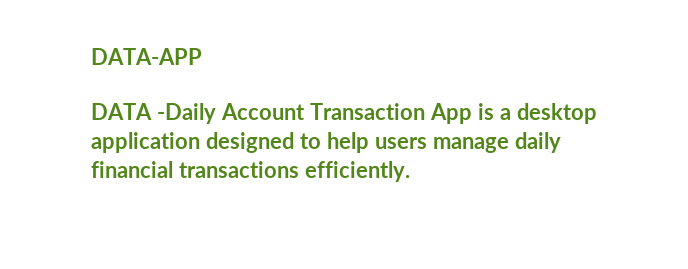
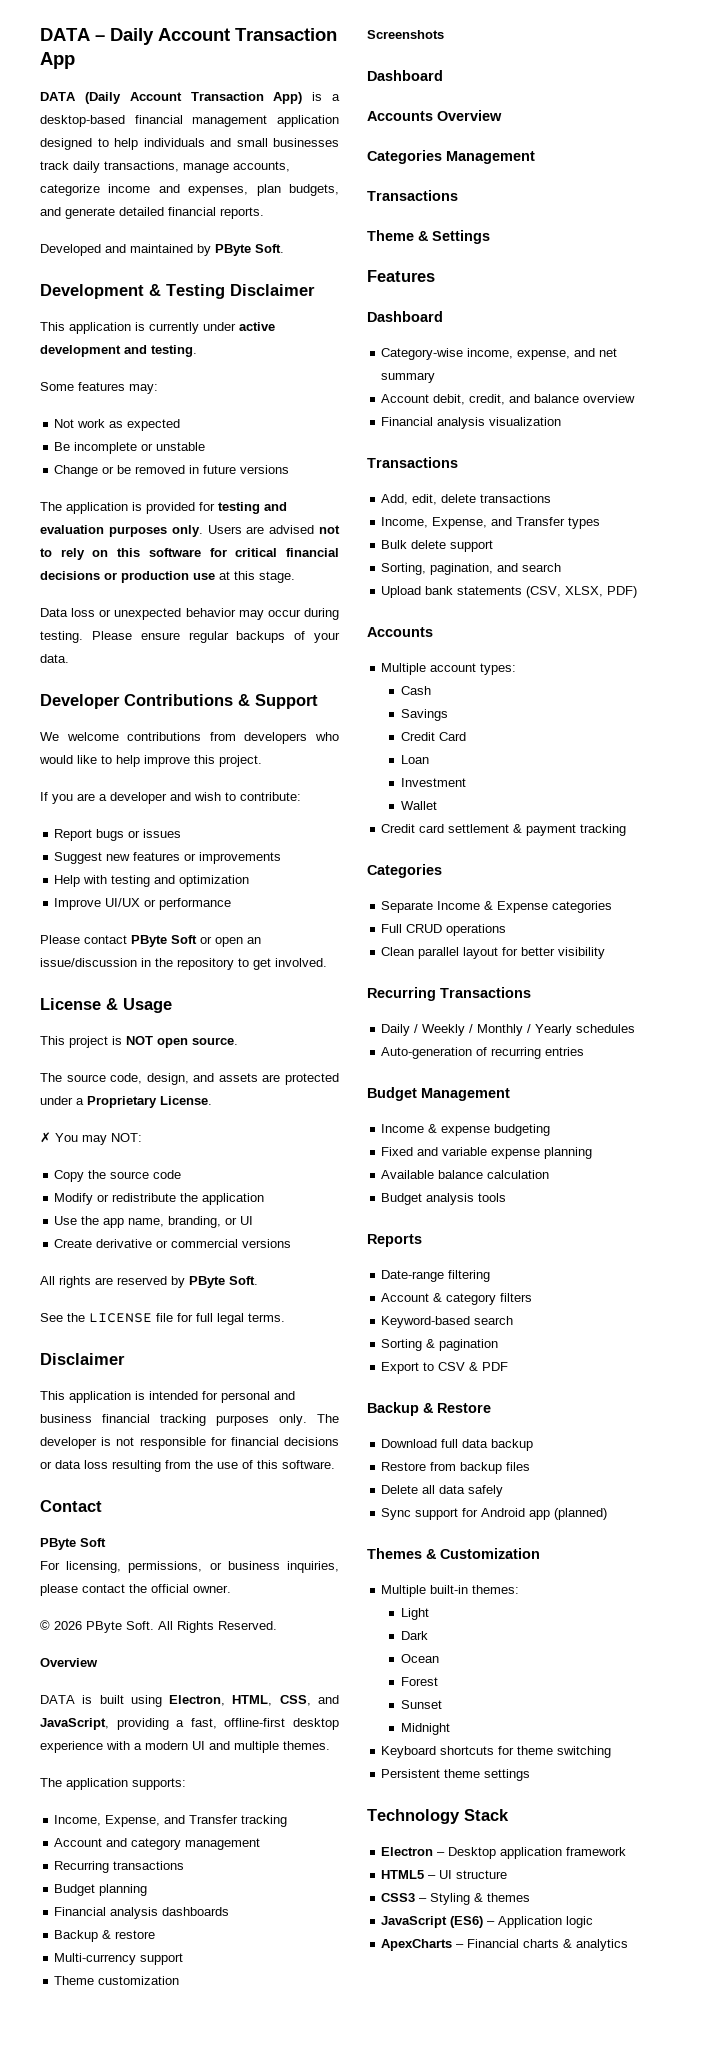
[91,48,202,65] [91,103,216,124] DATA-APP // DATA -Daily -> [40,28,154,45] DATA – Daily
[477,103,597,124] [91,132,561,153] [91,161,410,182] is a desktop application designed to help users manage daily financial transactions efficiently. -> [40,92,340,104] [40,115,339,127] [40,138,339,150] [40,161,290,173] [40,184,339,196] [40,207,264,219] [40,244,284,256] [40,284,315,299] [40,322,275,334] [40,345,197,357] [40,382,158,394] [54,419,181,431] [54,442,206,454] [54,465,290,477] [40,502,287,514] [40,525,340,537] [40,548,339,560] [40,571,295,583] [40,608,339,620] [40,631,340,643] [40,654,69,663] [40,694,318,709] [40,732,339,744] [39,755,262,767] [40,792,301,804] [54,829,182,841] [54,852,282,864] [54,875,250,887] [54,898,232,910] [40,935,261,947] [40,958,327,970] [40,998,172,1013] [40,1036,238,1048] [40,1073,340,1085] [40,1096,212,1108] [40,1132,142,1145] [54,1170,182,1182] [54,1193,265,1205] [54,1216,254,1228] [54,1239,292,1248] [40,1276,258,1288] [40,1313,285,1325] [40,1353,125,1365] [40,1391,295,1403] [40,1414,339,1426] [40,1437,339,1449] [40,1460,335,1472] [40,1500,102,1512] [40,1538,106,1550] [40,1561,339,1573] [40,1584,231,1596] [40,1620,277,1633] [40,1658,98,1667] [40,1695,339,1707] [40,1718,339,1730] [40,1741,330,1753] [40,1778,186,1790] [54,1815,288,1827] [54,1838,261,1850] [54,1861,185,1873] [54,1884,148,1896] [54,1907,230,1919] [54,1930,156,1942] [54,1953,184,1965] [54,1976,180,1985] [367,30,444,39] [367,70,443,81] [367,110,502,121] [367,150,535,164] [367,190,458,201] [367,230,490,244] [367,270,435,282] [367,311,443,322] [381,348,618,360] [381,372,436,383] [381,394,636,405] [381,417,562,429] [367,457,458,468] [381,494,552,505] [381,517,601,529] [381,540,494,552] [381,563,562,575] [381,586,638,598] [367,627,433,637] [381,663,517,675] [400,686,431,695] [400,709,448,721] [400,732,466,741] [400,755,429,764] [400,778,466,787] [400,801,437,810] [381,824,627,836] [367,864,442,878] [381,901,613,913] [381,924,507,936] [381,947,606,959] [367,987,531,1001] [381,1024,636,1036] [381,1047,585,1059] [367,1087,510,1101] [381,1124,551,1136] [381,1147,593,1159] [381,1170,550,1179] [381,1193,507,1205] [367,1234,422,1247] [381,1270,491,1282] [381,1293,533,1305] [381,1316,514,1328] [381,1339,499,1351] [381,1362,509,1374] [367,1402,491,1416] [381,1439,534,1451] [381,1462,531,1474] [381,1485,504,1497] [381,1508,608,1520] [367,1548,540,1559] [381,1585,520,1597] [400,1608,429,1620] [400,1631,428,1640] [400,1654,439,1663] [400,1677,438,1686] [400,1700,442,1709] [400,1723,450,1735] [381,1746,612,1758] [381,1769,531,1781] [367,1809,509,1824] [381,1847,627,1859] [381,1870,508,1879] [381,1893,531,1905] [381,1916,594,1928] [381,1939,629,1951] // DATA (Daily Account Transaction App) is a desktop-based financial management application designed to help individuals and small businesses track daily transactions, manage accounts, categorize income and expenses, plan budgets, and generate detailed financial reports. // Developed and maintained by PByte Soft. // Development & Testing Disclaimer // This application is currently under active development and testing. // Some features may: // Not work as expected // Be incomplete or unstable // Change or be removed in future versions // The application is provided for testing and evaluation purposes only. Users are advised not to rely on this software for critical financial decisions or production use at this stage. // Data loss or unexpected behavior may occur during testing. Please ensure regular backups of your data. // Developer Contributions & Support // We welcome contributions from developers who would like to help improve this project. // If you are a developer and wish to contribute: // Report bugs or issues // Suggest new features or improvements // Help with testing and optimization // Improve UI/UX or performance // Please contact PByte Soft or open an issue/discussion in the repository to get involved. // License & Usage // This project is NOT open source. // The source code, design, and assets are protected under a Proprietary License. // ✗ You may NOT: // Copy the source code // Modify or redistribute the application // Use the app name, branding, or UI // Create derivative or commercial versions // All rights are reserved by PByte Soft. // See the LICENSE file for full legal terms. // Disclaimer // This application is intended for personal and business financial tracking purposes only. The developer is not responsible for financial decisions or data loss resulting from the use of this software. // Contact // PByte Soft // For licensing, permissions, or business inquiries, please contact the official owner. // © 2026 PByte Soft. All Rights Reserved. // Overview // DATA is built using Electron, HTML, CSS, and JavaScript, providing a fast, offline-first desktop experience with a modern UI and multiple themes. // The application supports: // Income, Expense, and Transfer tracking // Account and category management // Recurring transactions // Budget planning // Financial analysis dashboards // Backup & restore // Multi-currency support // Theme customization // Screenshots // Dashboard // Accounts Overview // Categories Management // Transactions // Theme & Settings // Features // Dashboard // Category-wise income, expense, and net summary // Account debit, credit, and balance overview // Financial analysis visualization // Transactions // Add, edit, delete transactions // Income, Expense, and Transfer types // Bulk delete support // Sorting, pagination, and search // Upload bank statements (CSV, XLSX, PDF) // Accounts // Multiple account types: // Cash // Savings // Credit Card // Loan // Investment // Wallet // Credit card settlement & payment tracking // Categories // Separate Income & Expense categories // Full CRUD operations // Clean parallel layout for better visibility // Recurring Transactions // Daily / Weekly / Monthly / Yearly schedules // Auto-generation of recurring entries // Budget Management // Income & expense budgeting // Fixed and variable expense planning // Available balance calculation // Budget analysis tools // Reports // Date-range filtering // Account & category filters // Keyword-based search // Sorting & pagination // Export to CSV & PDF // Backup & Restore // Download full data backup // Restore from backup files // Delete all data safely // Sync support for Android app (planned) // Themes & Customization // Multiple built-in themes: // Light // Dark // Ocean // Forest // Sunset // Midnight // Keyboard shortcuts for theme switching // Persistent theme settings // Technology Stack // Electron – Desktop application framework // HTML5 – UI structure // CSS3 – Styling & themes // JavaScript (ES6) – Application logic // ApexCharts – Financial charts & analytics

